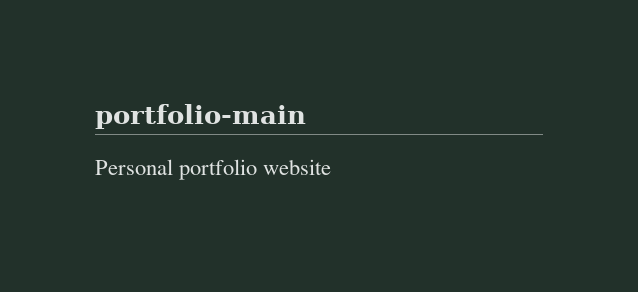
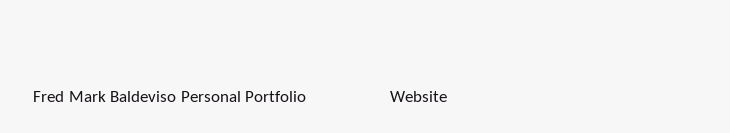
[95,104,306,129] [95,159,332,180] portfolio-main // Personal portfolio website -> [33,91,447,102] Fred Mark Baldeviso Personal Portfolio Website

